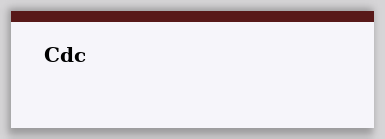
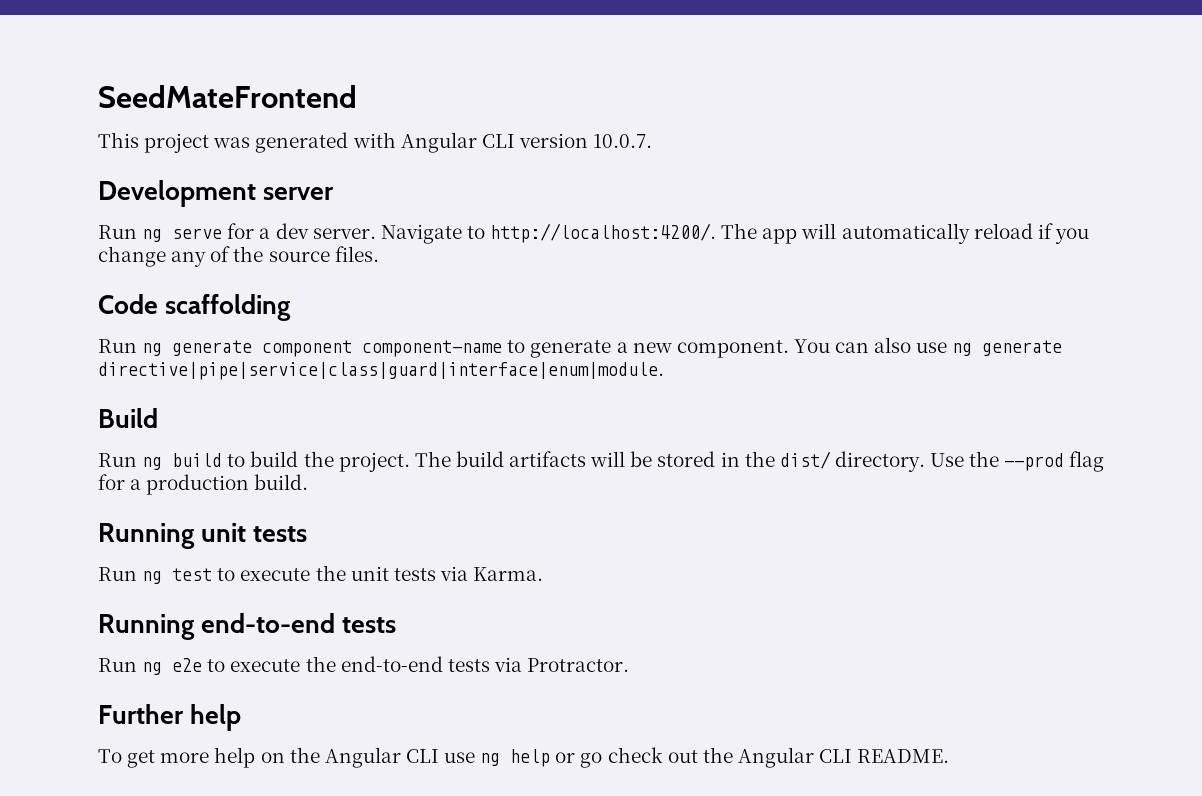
[44,47,86,62] Cdc -> [98,85,357,108] [98,132,653,153] [98,180,335,207] [98,223,1089,244] [98,246,379,267] [98,294,292,321] [98,337,1063,358] [98,362,664,380] [98,408,158,428] [98,451,1105,472] [98,474,309,495] [98,523,308,549] [98,565,544,584] [98,613,397,640] [98,656,630,675] [98,704,242,731] [98,747,950,768] SeedMateFrontend // This project was generated with Angular CLI version 10.0.7. // Development server // Run ng serve for a dev server. Navigate to http://localhost:4200/. The app will automatically reload if you change any of the source files. // Code scaffolding // Run ng generate component component-name to generate a new component. You can also use ng generate directive|pipe|service|class|guard|interface|enum|module. // Build // Run ng build to build the project. The build artifacts will be stored in the dist/ directory. Use the --prod flag for a production build. // Running unit tests // Run ng test to execute the unit tests via Karma. // Running end-to-end tests // Run ng e2e to execute the end-to-end tests via Protractor. // Further help // To get more help on the Angular CLI use ng help or go check out the Angular CLI README.

